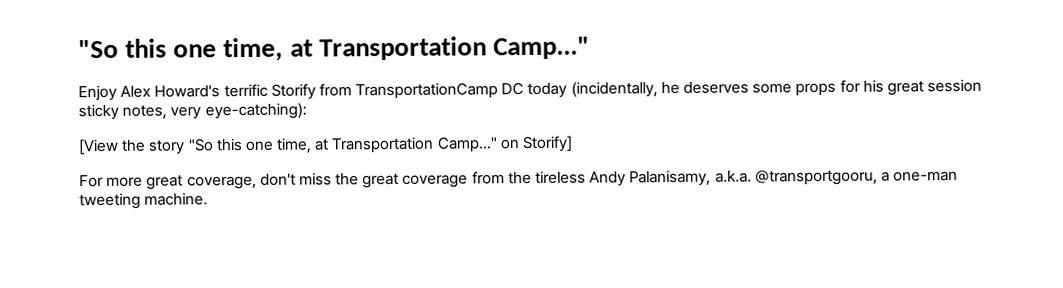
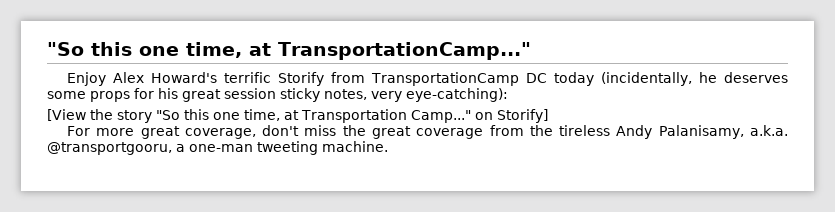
[78,36,590,62] "So this one time, at Transportation Camp..." -> [47,42,531,60] "So this one time, at TransportationCamp..."

